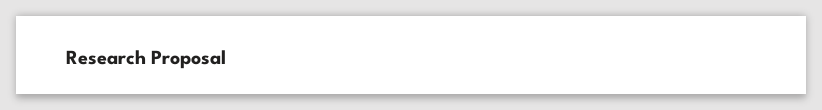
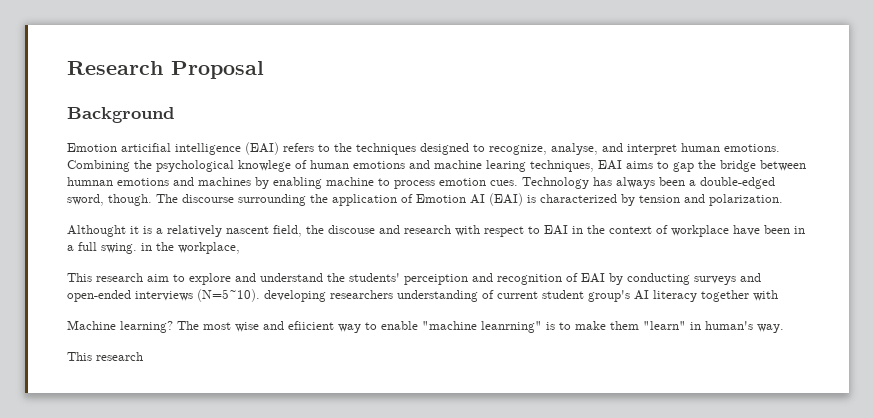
(227, 59) none -> [67,107,174,123] [67,142,780,155] [67,160,806,172] [67,177,775,189] [67,193,783,206] [67,225,805,237] [67,242,240,254] [67,273,761,285] [67,289,778,302] [67,320,784,333] [67,352,143,361] // Background // Emotion articifial intelligence (EAI) refers to the techniques designed to recognize, analyse, and interpret human emotions. Combining the psychological knowlege of human emotions and machine learing techniques, EAI aims to gap the bridge between humnan emotions and machines by enabling machine to process emotion cues. Technology has always been a double-edged sword, though. The discourse surrounding the application of Emotion AI (EAI) is characterized by tension and polarization. // Althought it is a relatively nascent field, the discouse and research with respect to EAI in the context of workplace have been in a full swing. in the workplace, // This research aim to explore and understand the students' perceiption and recognition of EAI by conducting surveys and open-ended interviews (N=5~10). developing researchers understanding of current student group's AI literacy together with // Machine learning? The most wise and efiicient way to enable "machine leanrning" is to make them "learn" in human's way. // This research

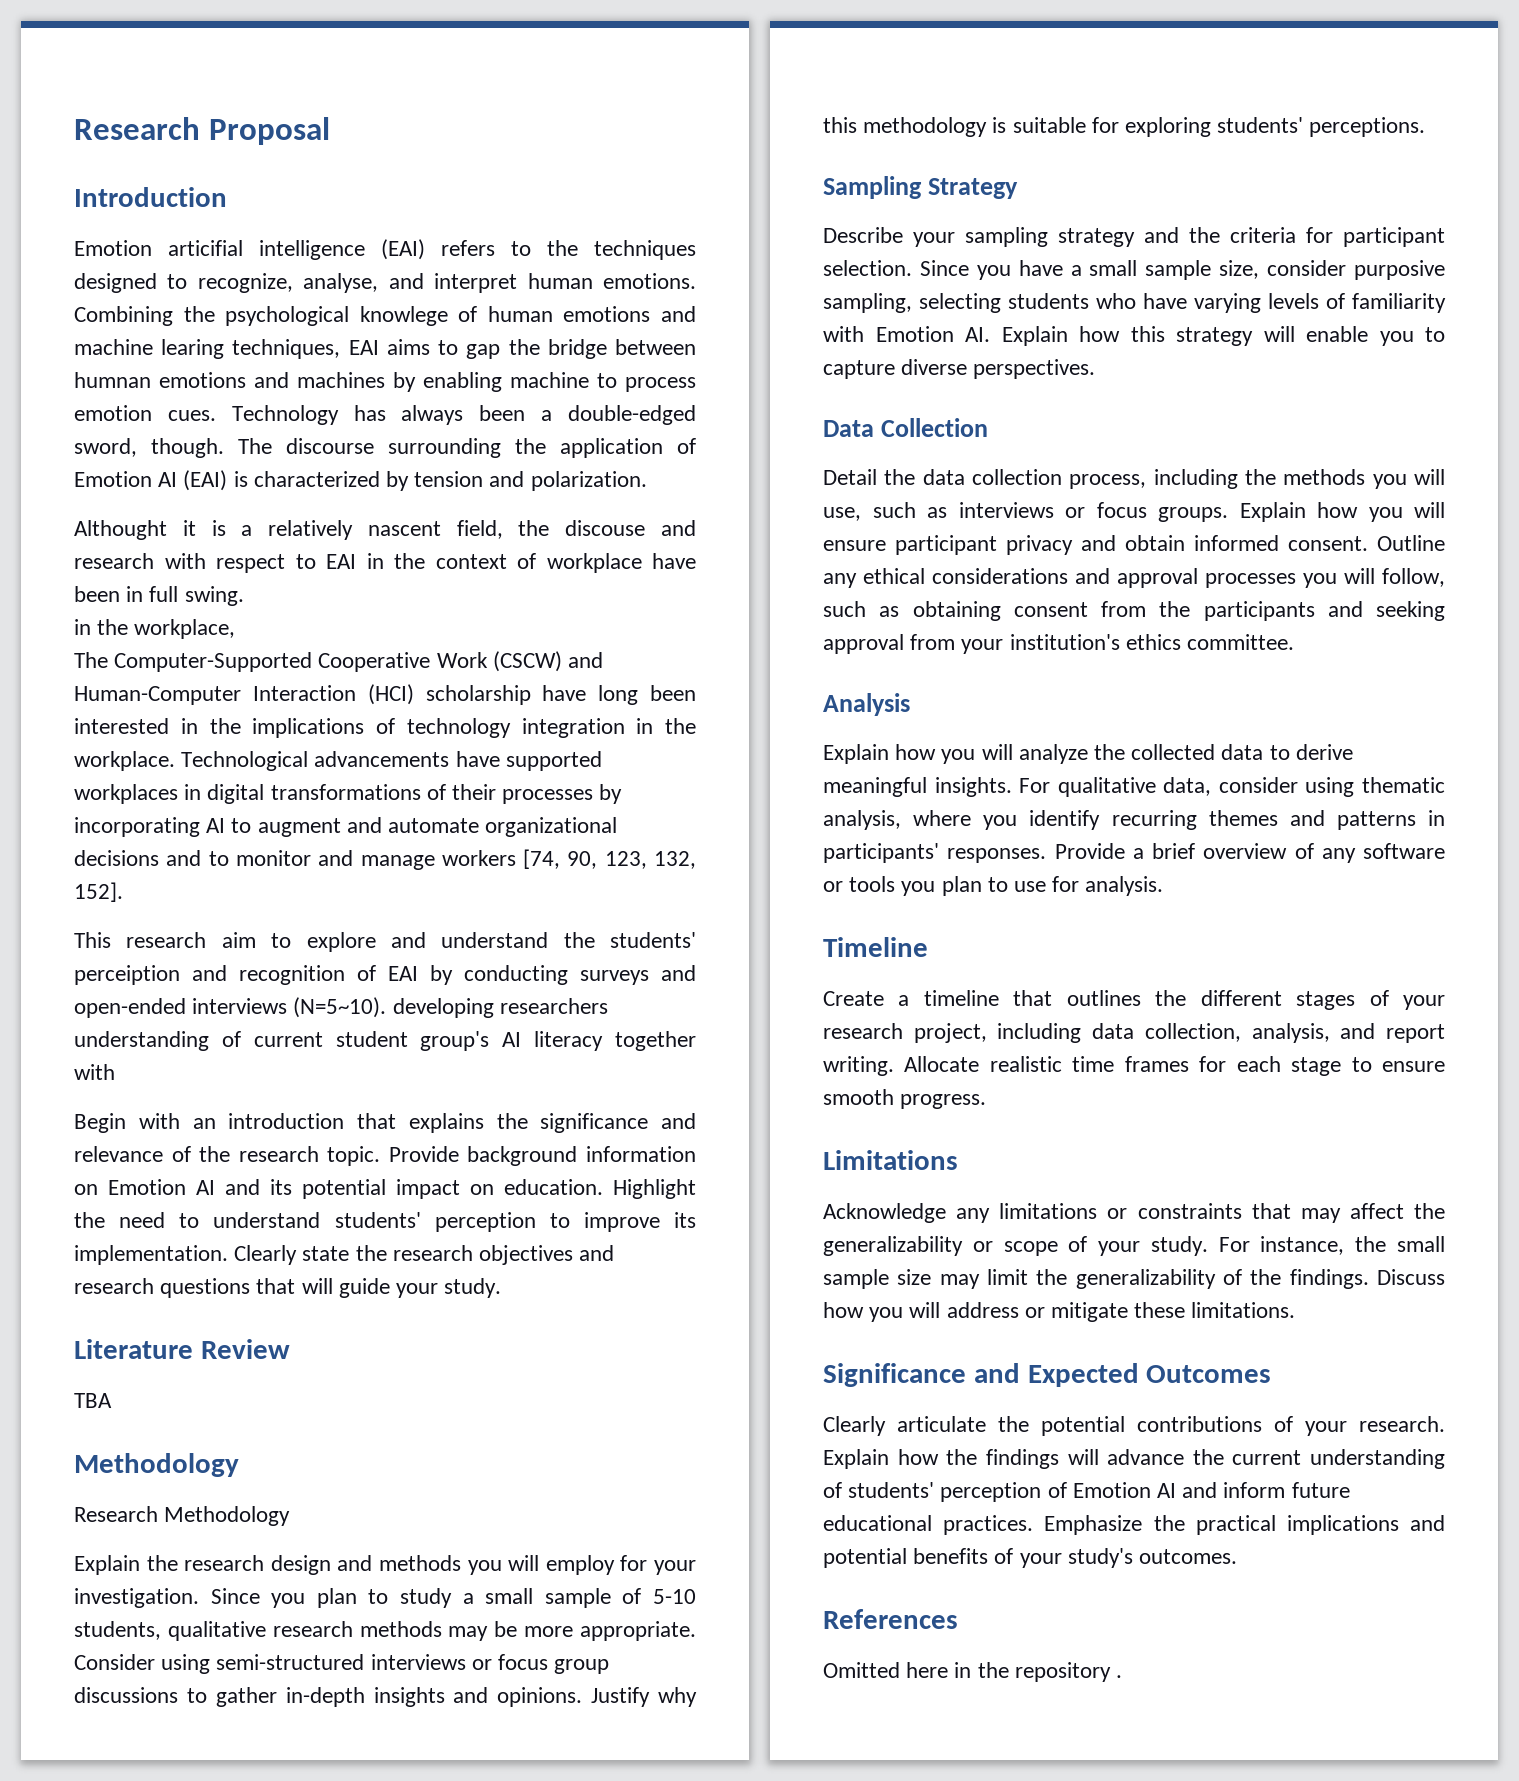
[67,107,174,123] Background -> [74,187,227,207] Introduction
[67,245,74,251] a -> (144, 594) none
(137, 248) none -> (244, 596) //
(240, 248) none -> [74,651,604,672] [74,684,696,705] [74,718,696,738] [74,751,602,771] [74,784,623,804] [74,817,618,837] [74,849,696,870] [74,882,123,902] // The Computer-Supported Cooperative Work (CSCW) and Human-Computer Interaction (HCI) scholarship have long been interested in the implications of technology integration in the workplace. Technological advancements have supported workplaces in digital transformations of their processes by incorporating AI to augment and automate organizational decisions and to monitor and manage workers [74, 90, 123, 132, 152].
[67,320,784,333] [67,352,143,361] Machine learning? The most wise and efiicient way to enable "machine leanrning" is to make them "learn" in human's way. // This research -> [74,1113,696,1133] [74,1146,696,1166] [74,1179,696,1199] [74,1212,696,1232] [74,1245,615,1265] [74,1278,502,1298] [74,1339,290,1359] [74,1393,112,1408] [74,1453,239,1477] [74,1506,291,1526] [74,1555,697,1575] [74,1588,697,1608] [74,1621,696,1641] [74,1654,610,1674] [74,1687,697,1707] [823,117,1426,137] [823,176,1019,199] [823,227,1445,247] [823,260,1445,280] [823,293,1446,313] [823,326,1445,346] [823,359,1096,379] [823,418,989,437] [823,469,1445,489] [823,502,1445,522] [823,535,1445,555] [823,568,1445,588] [823,601,1445,621] [823,634,1295,654] [823,693,910,716] [823,744,1353,764] [823,777,1445,797] [823,810,1445,830] [823,843,1445,863] [823,876,1164,896] [823,937,928,957] [823,990,1445,1010] [823,1023,1445,1043] [823,1056,1445,1076] [823,1089,987,1109] [823,1150,958,1170] [823,1203,1445,1223] [823,1236,1445,1256] [823,1269,1445,1289] [823,1302,1296,1322] [823,1363,1272,1387] [823,1416,1445,1436] [823,1449,1445,1469] [823,1482,1350,1502] [823,1515,1445,1535] [823,1548,1238,1568] [823,1609,958,1629] [823,1662,1123,1682] Begin with an introduction that explains the significance and relevance of the research topic. Provide background information on Emotion AI and its potential impact on education. Highlight the need to understand students' perception to improve its implementation. Clearly state the research objectives and research questions that will guide your study. // Literature Review // TBA // Methodology // Research Methodology // Explain the research design and methods you will employ for your investigation. Since you plan to study a small sample of 5-10 students, qualitative research methods may be more appropriate. Consider using semi-structured interviews or focus group discussions to gather in-depth insights and opinions. Justify why this methodology is suitable for exploring students' perceptions. // Sampling Strategy // Describe your sampling strategy and the criteria for participant selection. Since you have a small sample size, consider purposive sampling, selecting students who have varying levels of familiarity with Emotion AI. Explain how this strategy will enable you to capture diverse perspectives. // Data Collection // Detail the data collection process, including the methods you will use, such as interviews or focus groups. Explain how you will ensure participant privacy and obtain informed consent. Outline any ethical considerations and approval processes you will follow, such as obtaining consent from the participants and seeking approval from your institution's ethics committee. // Analysis // Explain how you will analyze the collected data to derive meaningful insights. For qualitative data, consider using thematic analysis, where you identify recurring themes and patterns in participants' responses. Provide a brief overview of any software or tools you plan to use for analysis. // Timeline // Create a timeline that outlines the different stages of your research project, including data collection, analysis, and report writing. Allocate realistic time frames for each stage to ensure smooth progress. // Limitations // Acknowledge any limitations or constraints that may affect the generalizability or scope of your study. For instance, the small sample size may limit the generalizability of the findings. Discuss how you will address or mitigate these limitations. // Significance and Expected Outcomes // Clearly articulate the potential contributions of your research. Explain how the findings will advance the current understanding of students' perception of Emotion AI and inform future educational practices. Emphasize the practical implications and potential benefits of your study's outcomes. // References // Omitted here in the repository .

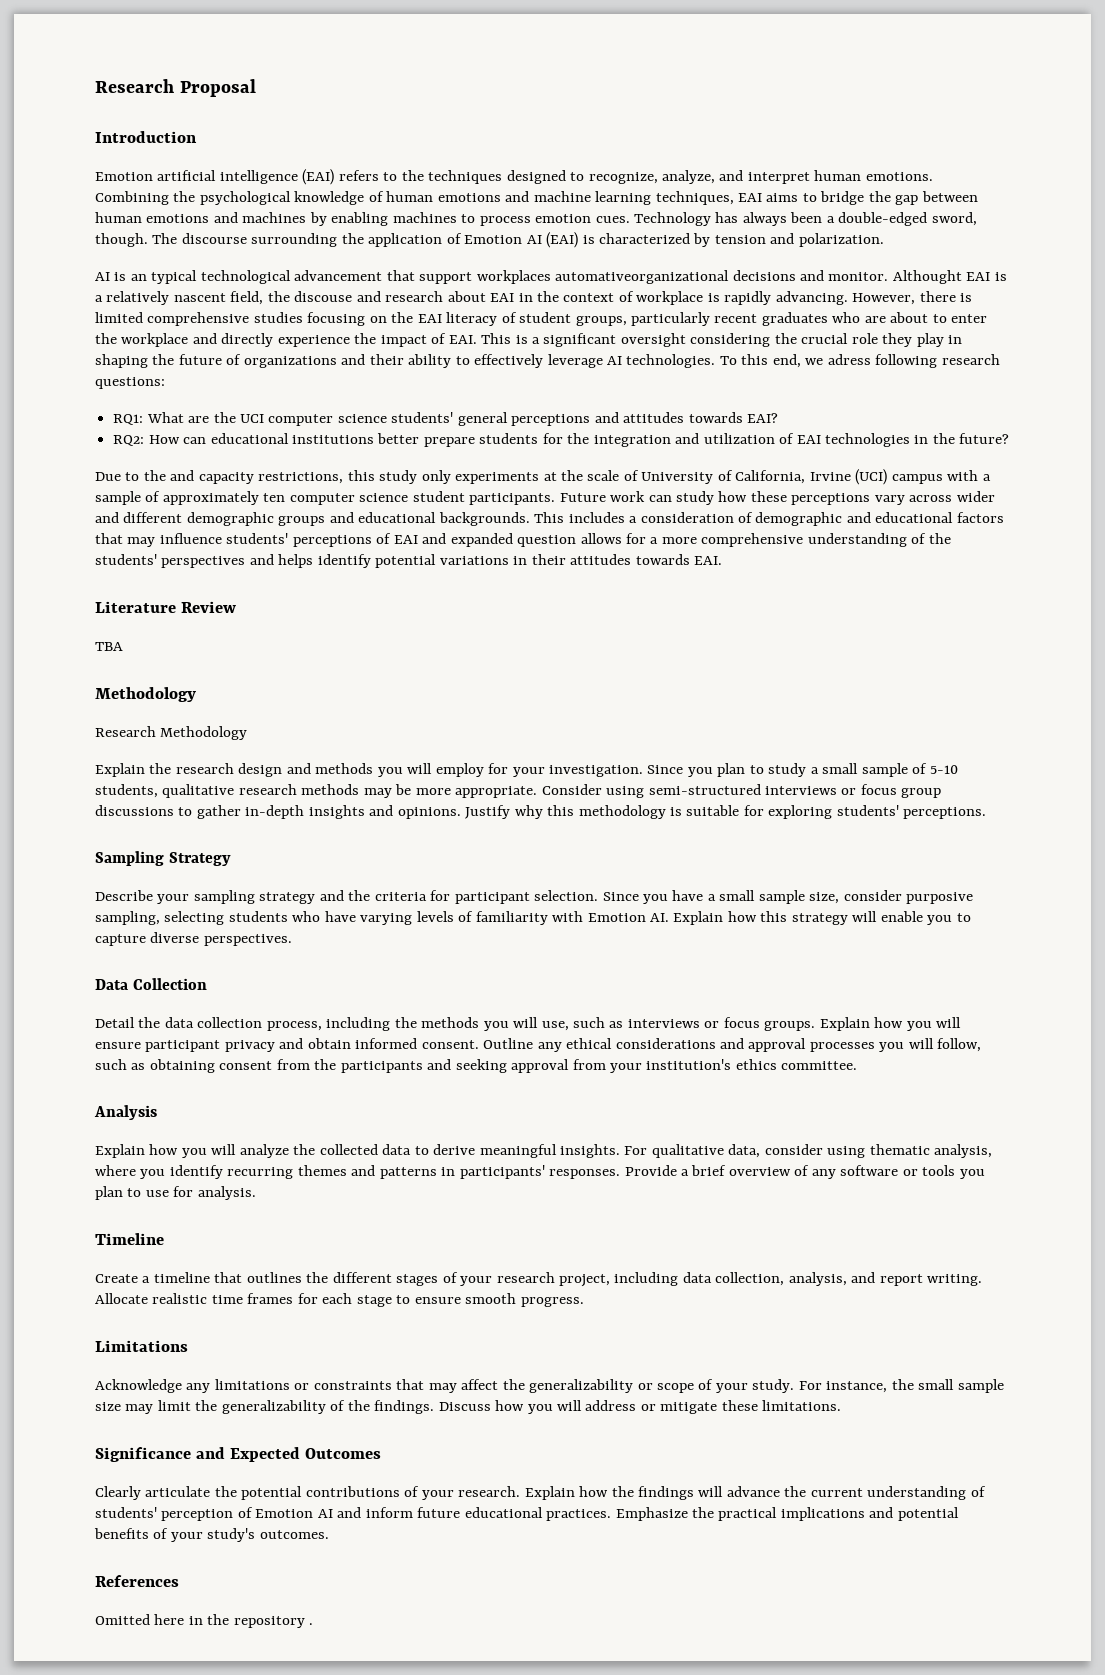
[168,240,243,256] articifial -> [157,170,217,181] artificial
[303,273,379,293] analyse, -> [662,170,716,184] analyze,
[359,306,448,326] knowlege -> [294,191,365,205] knowledge
[161,339,225,359] learing -> [595,191,652,205] learning
[466,339,696,359] [74,372,151,388] gap the bridge between humnan -> [820,191,978,205] [95,212,142,223] bridge the gap between human
[510,372,589,388] machine -> [392,212,457,223] machines
[74,520,196,540] Althought it -> [95,270,991,284] AI is an typical technological advancement that support workplaces automativeorganizational decisions and monitor. Althought EAI
[164,553,316,573] with respect to -> [447,291,486,302] about
[652,553,696,569] [74,586,244,606] [74,619,236,639] [74,651,604,672] [74,684,696,705] [74,718,696,738] [74,751,602,771] [74,784,623,804] [74,817,618,837] [74,849,696,870] [74,882,123,902] [74,932,696,952] [74,965,696,985] [74,997,608,1018] [74,1031,696,1051] [74,1064,115,1080] [74,1113,696,1133] [74,1146,696,1166] [74,1179,696,1199] [74,1212,696,1232] [74,1245,615,1265] [74,1278,502,1298] have been in full swing. // in the workplace, // The Computer-Supported Cooperative Work (CSCW) and Human-Computer Interaction (HCI) scholarship have long been interested in the implications of technology integration in the workplace. Technological advancements have supported workplaces in digital transformations of their processes by incorporating AI to augment and automate organizational decisions and to monitor and manage workers [74, 90, 123, 132, 152]. // This research aim to explore and understand the students' perceiption and recognition of EAI by conducting surveys and open-ended interviews (N=5~10). developing researchers understanding of current student group's AI literacy together with // Begin with an introduction that explains the significance and relevance of the research topic. Provide background information on Emotion AI and its potential impact on education. Highlight the need to understand students' perception to improve its implementation. Clearly state the research objectives and research questions that will guide your study. -> [707,291,973,305] [95,312,988,326] [95,333,963,347] [95,354,1000,368] [95,377,165,389] [113,412,779,426] [113,433,1010,447] [95,469,991,485] [95,491,995,505] [95,512,1004,526] [95,533,951,547] [95,554,723,568] is rapidly advancing. However, there is limited comprehensive studies focusing on the EAI literacy of student groups, particularly recent graduates who are about to enter the workplace and directly experience the impact of EAI. This is a significant oversight considering the crucial role they play in shaping the future of organizations and their ability to effectively leverage AI technologies. To this end, we adress following research questions: // RQ1: What are the UCI computer science students' general perceptions and attitudes towards EAI? // RQ2: How can educational institutions better prepare students for the integration and utilization of EAI technologies in the future? // Due to the and capacity restrictions, this study only experiments at the scale of University of California, Irvine (UCI) campus with a sample of approximately ten computer science student participants. Future work can study how these perceptions vary across wider and different demographic groups and educational backgrounds. This includes a consideration of demographic and educational factors that may influence students' perceptions of EAI and expanded question allows for a more comprehensive understanding of the students' perspectives and helps identify potential variations in their attitudes towards EAI.

